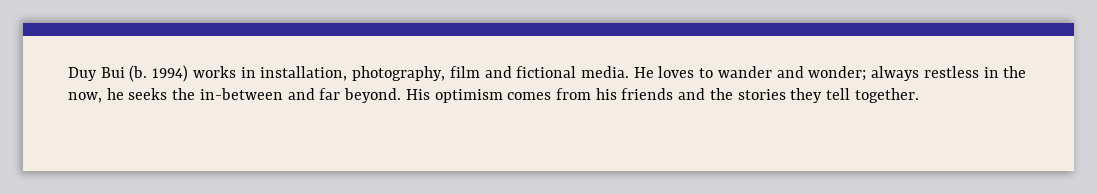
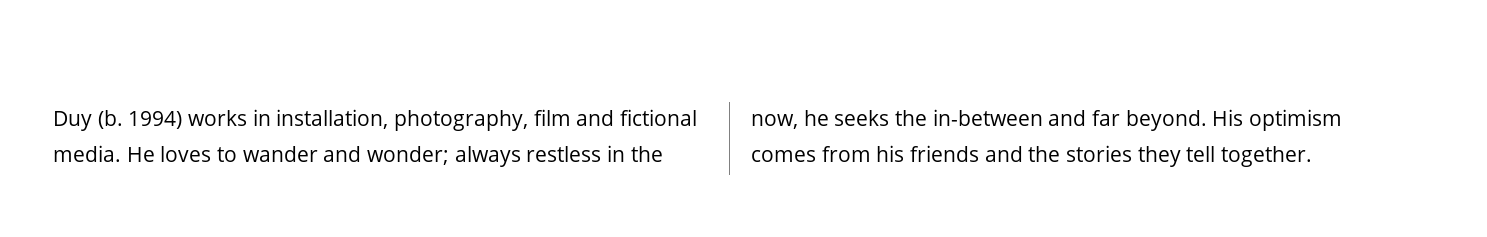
[100,67,125,78] Bui -> (92, 121) none

